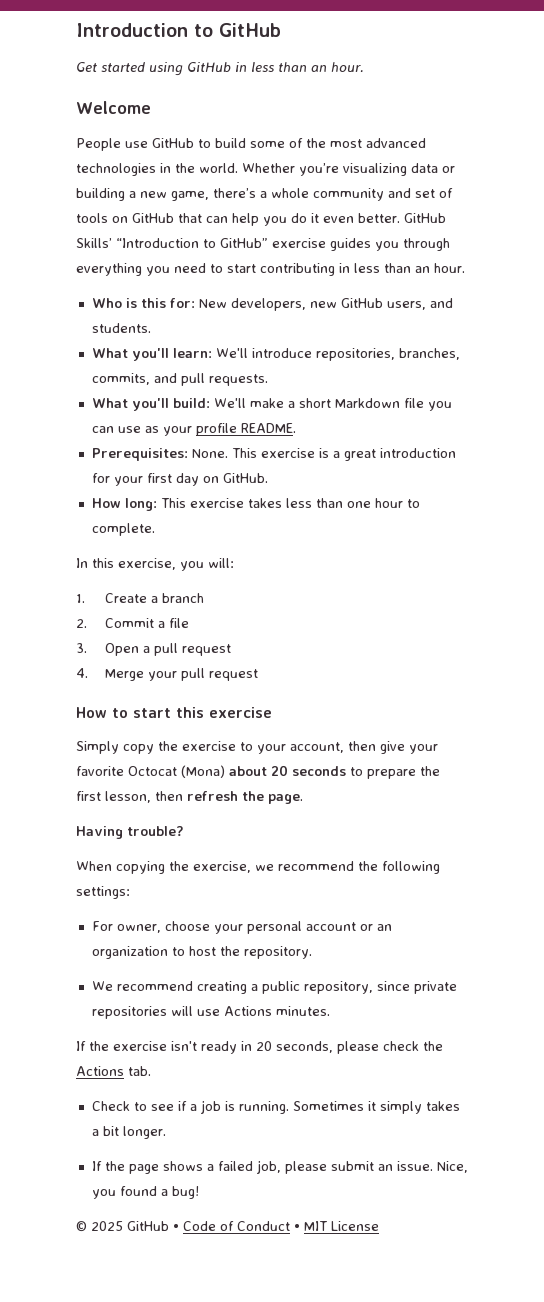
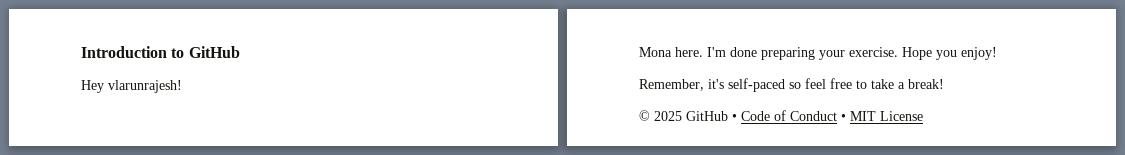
[76,62,364,76] [76,101,151,114] [76,138,426,151] [76,163,455,176] [76,188,453,201] [76,213,446,226] [76,238,450,251] [76,263,465,276] [91,298,453,311] [91,323,151,333] [91,348,460,361] [91,373,268,386] [91,398,452,411] [91,423,296,436] [91,448,456,461] [91,473,268,486] [91,498,420,511] [91,523,155,536] [76,558,234,571] [76,593,204,603] [76,618,189,628] [76,643,231,656] [76,668,258,681] [76,707,272,718] [76,741,438,754] [76,765,440,779] [76,791,303,804] [76,826,184,839] [76,861,440,874] [76,886,130,899] [91,921,392,934] [91,946,312,959] [91,981,457,994] [91,1006,330,1019] [76,1041,443,1054] [76,1066,151,1076] [91,1100,460,1114] [91,1126,166,1139] [91,1160,468,1174] [91,1186,199,1199] Get started using GitHub in less than an hour. // Welcome // People use GitHub to build some of the most advanced technologies in the world. Whether you’re visualizing data or building a new game, there’s a whole community and set of tools on GitHub that can help you do it even better. GitHub Skills’ “Introduction to GitHub” exercise guides you through everything you need to start contributing in less than an hour. // Who is this for: New developers, new GitHub users, and students. // What you'll learn: We'll introduce repositories, branches, commits, and pull requests. // What you'll build: We'll make a short Markdown file you can use as your profile README. // Prerequisites: None. This exercise is a great introduction for your first day on GitHub. // How long: This exercise takes less than one hour to complete. // In this exercise, you will: // 1. Create a branch // 2. Commit a file // 3. Open a pull request // 4. Merge your pull request // How to start this exercise // Simply copy the exercise to your account, then give your favorite Octocat (Mona) about 20 seconds to prepare the first lesson, then refresh the page. // Having trouble? // When copying the exercise, we recommend the following settings: // For owner, choose your personal account or an organization to host the repository. // We recommend creating a public repository, since private repositories will use Actions minutes. // If the exercise isn't ready in 20 seconds, please check the Actions tab. // Check to see if a job is running. Sometimes it simply takes a bit longer. // If the page shows a failed job, please submit an issue. Nice, you found a bug! -> [81,80,182,93] [639,47,997,60] [639,78,944,92] Hey vlarunrajesh! // Mona here. I'm done preparing your exercise. Hope you enjoy! // Remember, it's self-paced so feel free to take a break!

